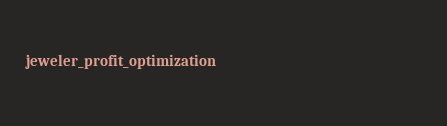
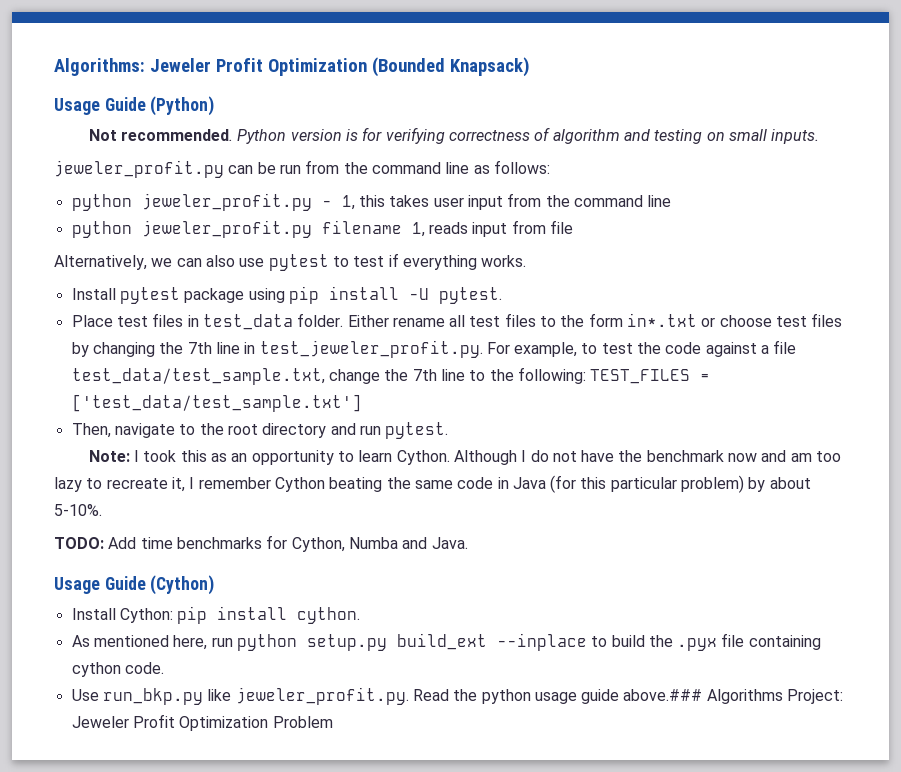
[25,54,216,69] jeweler_profit_optimization -> [54,57,530,77] [54,96,215,116] [88,127,820,144] [54,160,550,178] [71,193,672,211] [71,220,573,238] [54,253,527,271] [71,286,502,304] [71,313,843,330] [71,340,797,358] [71,367,711,385] [71,394,362,412] [71,422,449,439] [88,450,842,465] [54,475,811,493] [54,504,102,516] [54,535,468,552] [54,575,215,595] [71,606,361,624] [71,633,821,651] [71,662,164,677] [71,687,844,705] [71,714,333,731] Algorithms: Jeweler Profit Optimization (Bounded Knapsack) // Usage Guide (Python) // Not recommended. Python version is for verifying correctness of algorithm and testing on small inputs. // jeweler_profit.py can be run from the command line as follows: // python jeweler_profit.py - 1, this takes user input from the command line // python jeweler_profit.py filename 1, reads input from file // Alternatively, we can also use pytest to test if everything works. // Install pytest package using pip install -U pytest. // Place test files in test_data folder. Either rename all test files to the form in*.txt or choose test files by changing the 7th line in test_jeweler_profit.py. For example, to test the code against a file test_data/test_sample.txt, change the 7th line to the following: TEST_FILES = ['test_data/test_sample.txt'] // Then, navigate to the root directory and run pytest. // Note: I took this as an opportunity to learn Cython. Although I do not have the benchmark now and am too lazy to recreate it, I remember Cython beating the same code in Java (for this particular problem) by about 5-10%. // TODO: Add time benchmarks for Cython, Numba and Java. // Usage Guide (Cython) // Install Cython: pip install cython. // As mentioned here, run python setup.py build_ext --inplace to build the .pyx file containing cython code. // Use run_bkp.py like jeweler_profit.py. Read the python usage guide above.### Algorithms Project: Jeweler Profit Optimization Problem

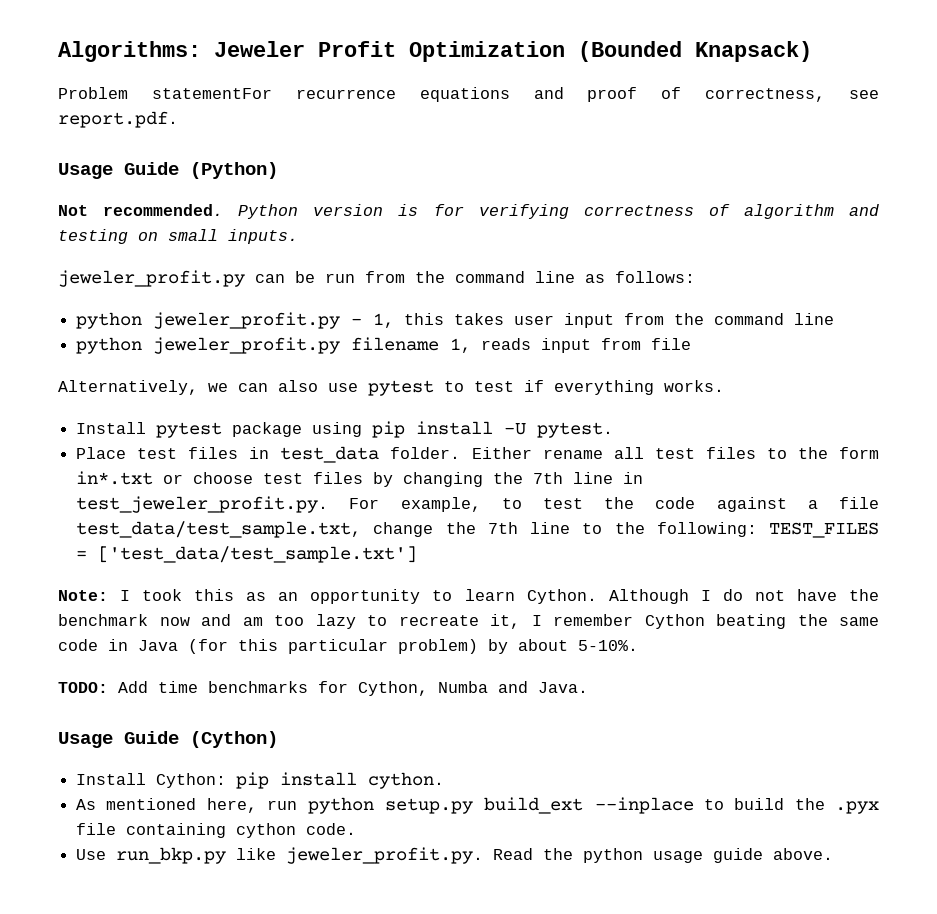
(530, 67) none -> [58,87,879,102] [58,111,178,128] // Problem statementFor recurrence equations and proof of correctness, see report.pdf.
[71,422,449,439] // Then, navigate to the root directory and run pytest. -> (418, 554) none
[623,689,844,704] [71,714,333,731] above.### Algorithms Project: Jeweler Profit Optimization Problem -> [773,848,834,860] above.

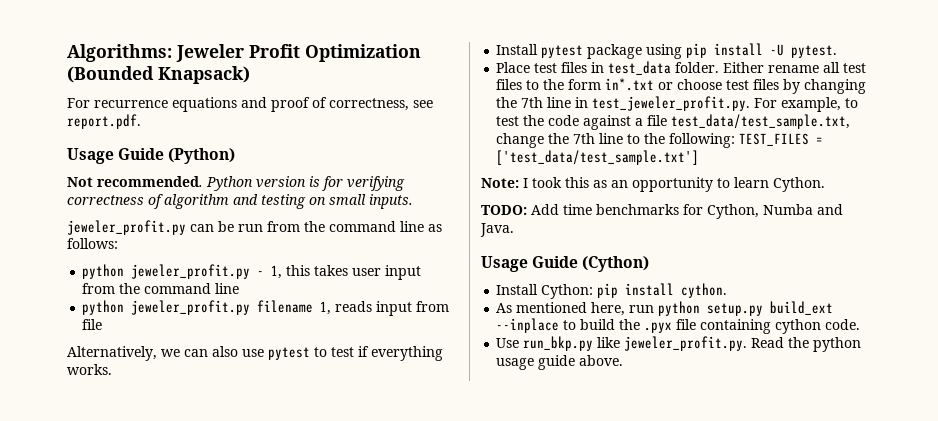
[58,87,272,99] Problem statementFor -> [67,98,90,108] For
[608,589,880,604] [58,614,879,629] [58,639,638,654] Although I do not have the benchmark now and am too lazy to recreate it, I remember Cython beating the same code in Java (for this particular problem) by about 5-10%. -> (825, 184) none

